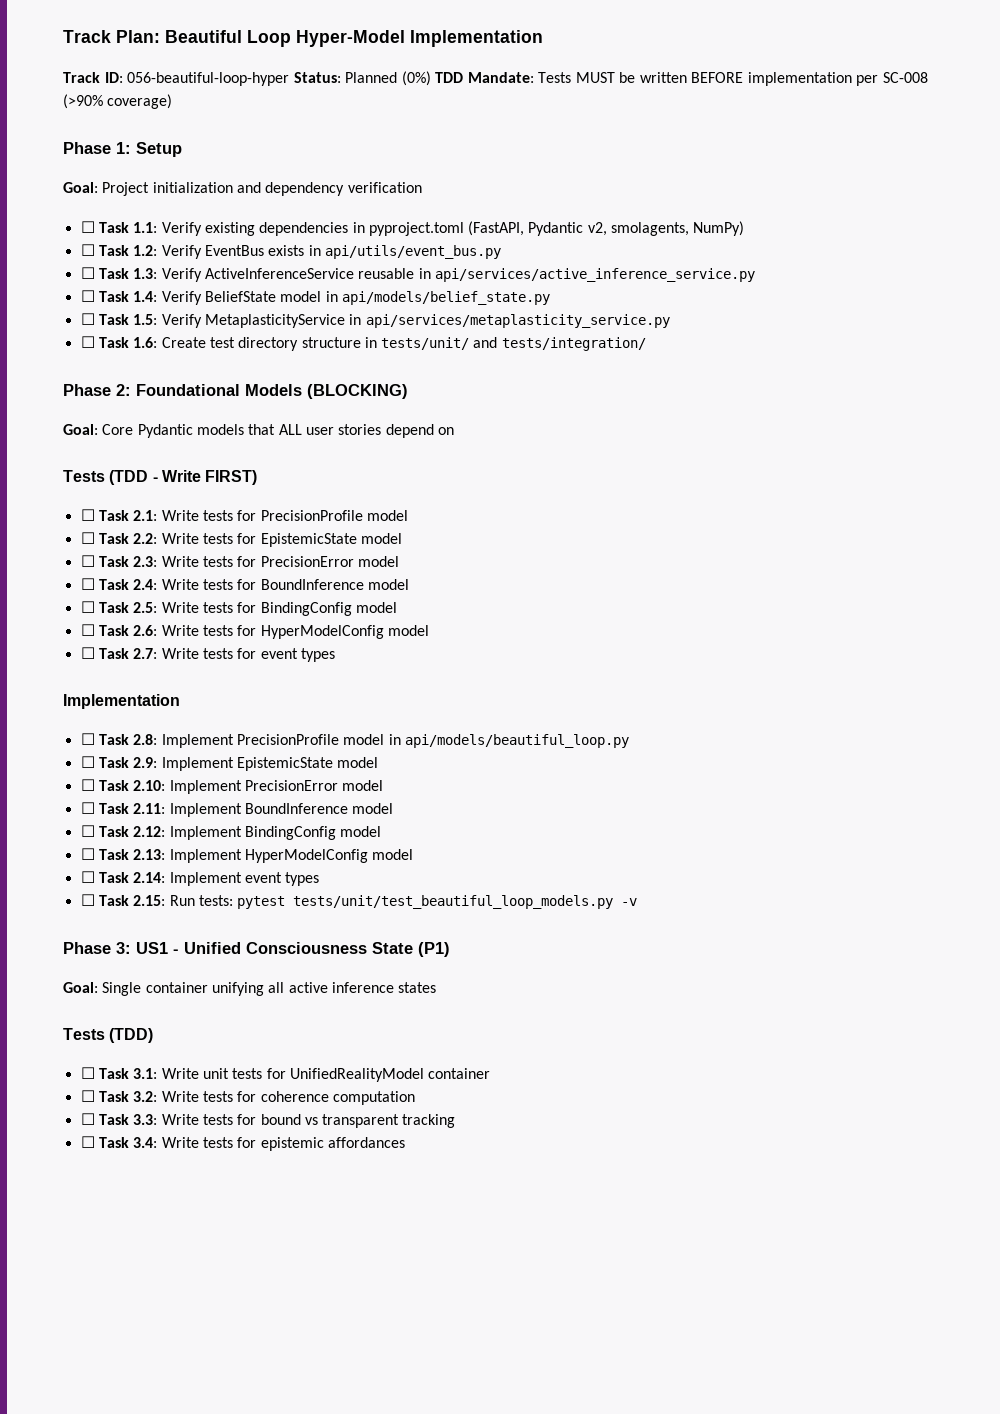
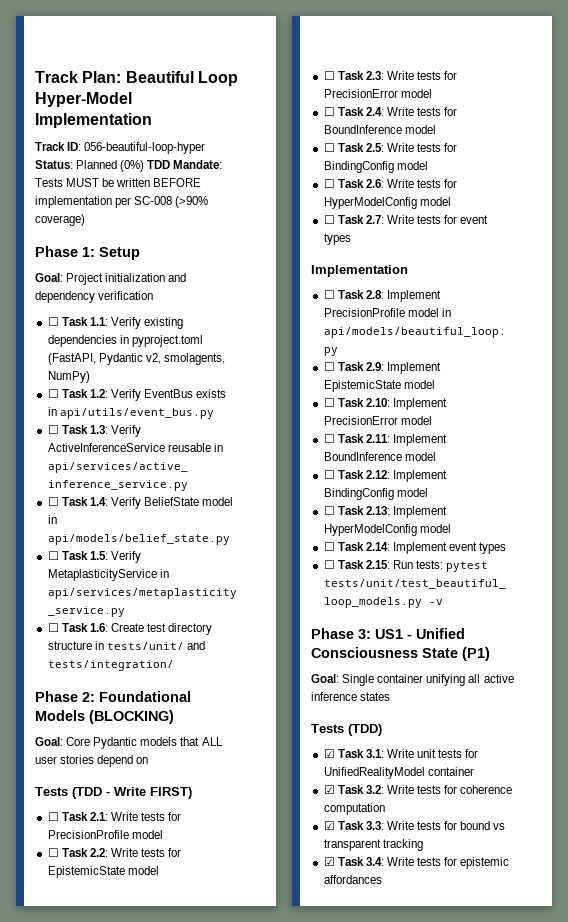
[80,1067,95,1079] ☐ -> [323,749,335,758] ☑
[80,1090,95,1102] ☐ -> [323,785,335,794] ☑
[80,1113,95,1125] ☐ -> [323,821,335,830] ☑
[80,1136,95,1148] ☐ -> [323,857,335,866] ☑

